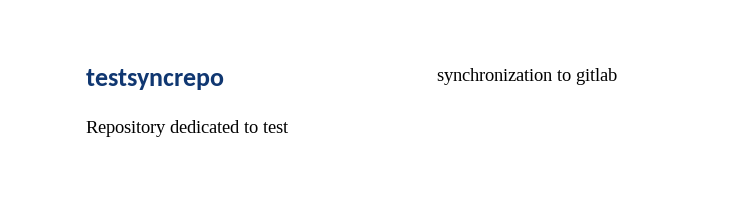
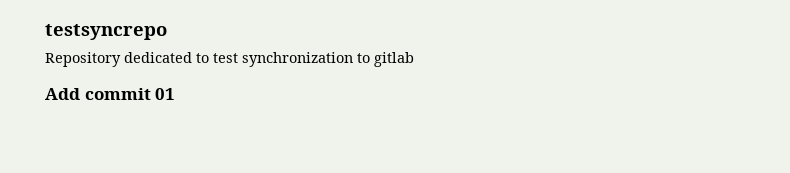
(617, 76) none -> [45,88,176,100] // Add commit 01

